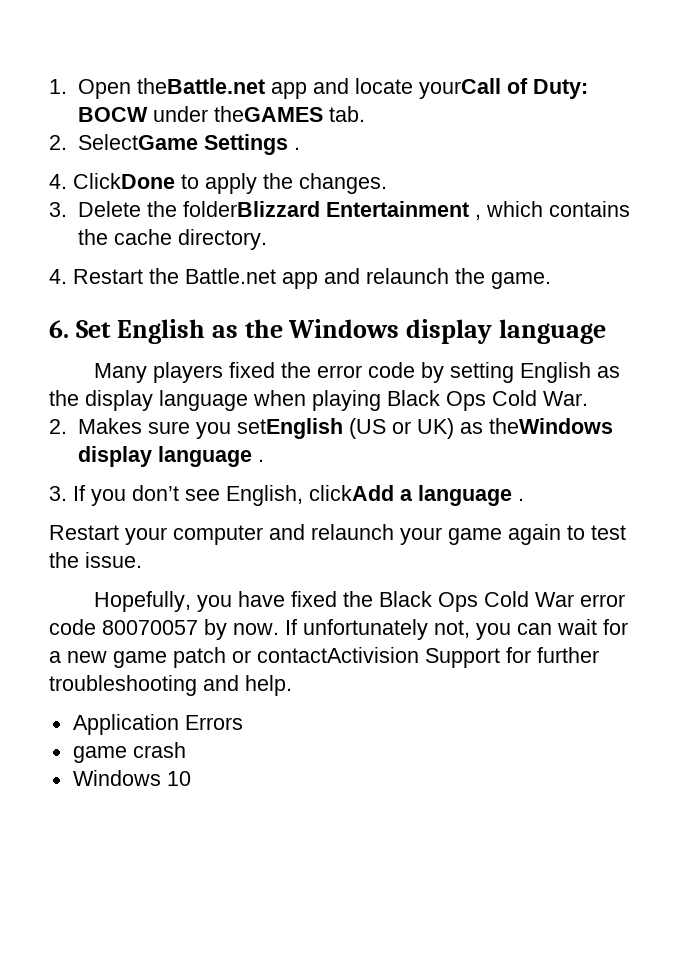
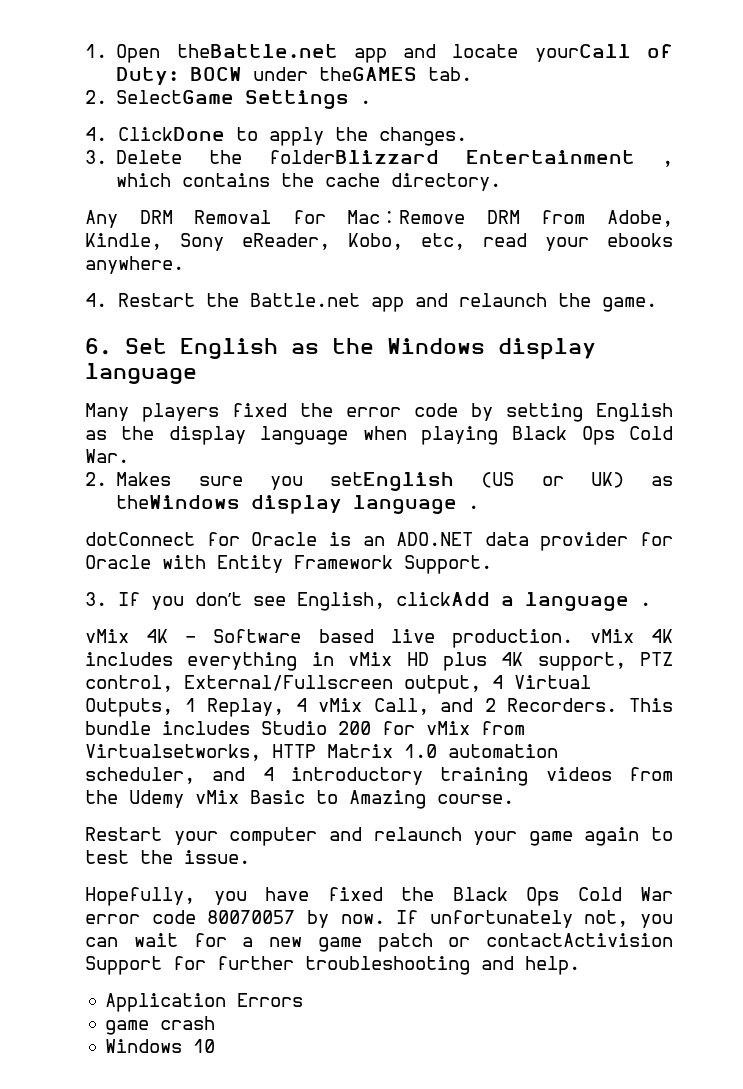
(267, 239) none -> [85,210,673,228] [85,233,673,251] [85,256,184,274] // Any DRM Removal for Mac：Remove DRM from Adobe, Kindle, Sony eReader, Kobo, etc, read your ebooks anywhere.
(264, 460) none -> [85,532,673,551] [85,555,492,574] // dotConnect for Oracle is an ADO.NET data provider for Oracle with Entity Framework Support.
(524, 499) none -> [85,629,673,648] [85,652,673,671] [85,675,591,694] [85,698,673,717] [85,721,525,735] [85,744,558,761] [85,767,673,786] [85,790,514,809] // vMix 4K - Software based live production. vMix 4K includes everything in vMix HD plus 4K support, PTZ control, External/Fullscreen output, 4 Virtual Outputs, 1 Replay, 4 vMix Call, and 2 Recorders. This bundle includes Studio 200 for vMix from Virtualsetworks, HTTP Matrix 1.0 automation scheduler, and 4 introductory training videos from the Udemy vMix Basic to Amazing course.

